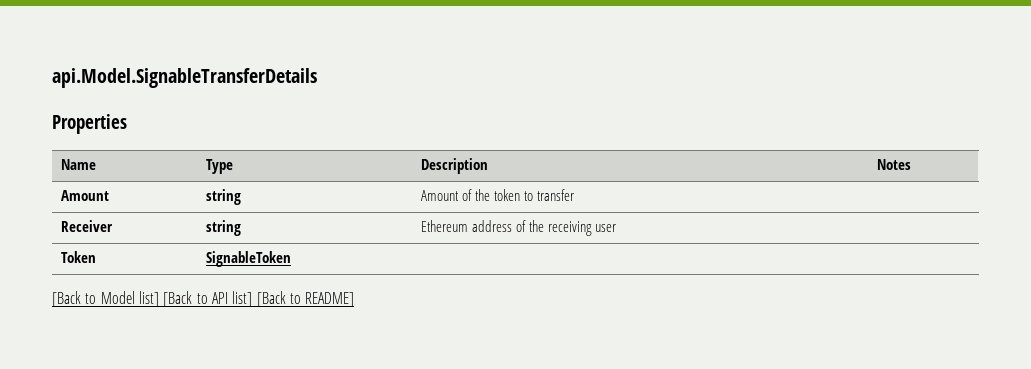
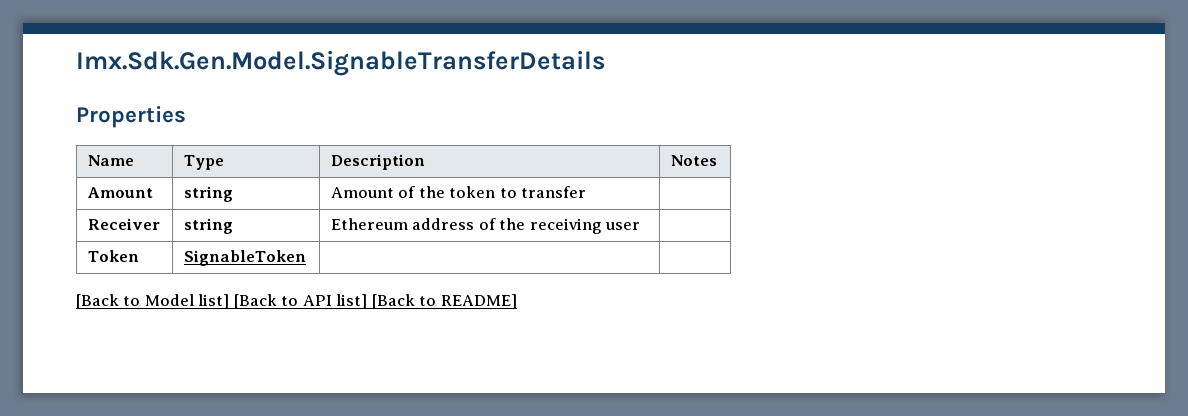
[52,68,317,88] api.Model.SignableTransferDetails -> [76,50,605,76] Imx.Sdk.Gen.Model.SignableTransferDetails

